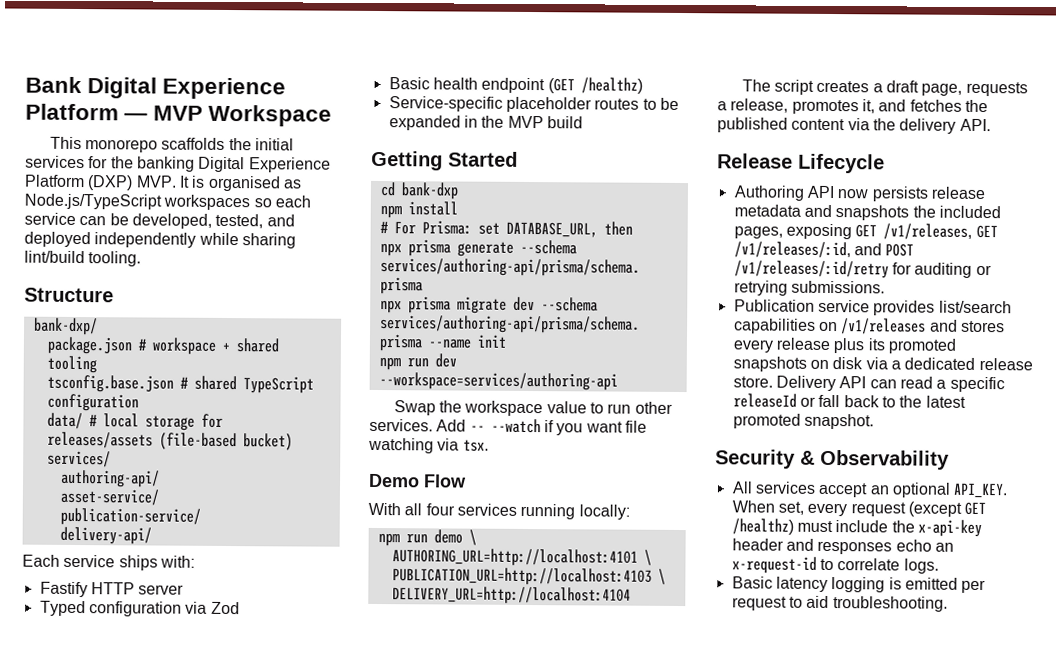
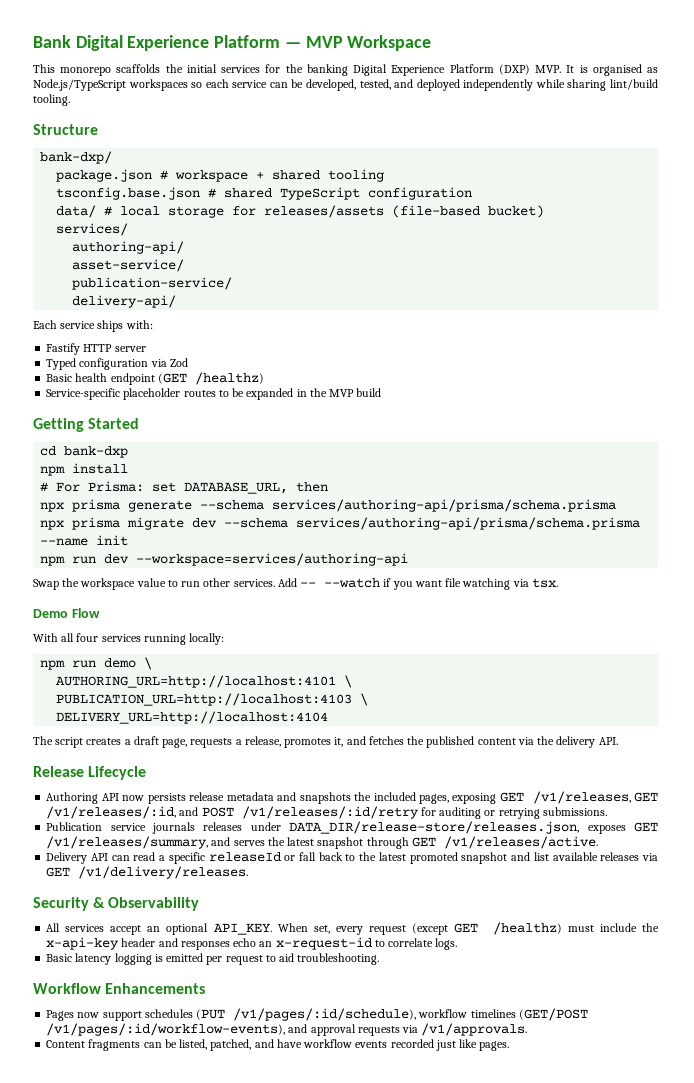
[873,300,1012,316] [733,318,1005,335] [732,337,956,354] [732,356,1033,372] [732,376,773,388] provides list/search capabilities on /v1/releases and stores every release plus its promoted snapshots on disk via a dedicated release store. -> [151,821,658,834] [46,836,598,849] journals releases under DATA_DIR/release-store/releases.json, exposes GET /v1/releases/summary, and serves the latest snapshot through GET /v1/releases/active. //
[803,413,874,430] snapshot. -> [461,852,658,864] [46,866,249,879] snapshot and list available releases via GET /v1/delivery/releases.
(948, 604) none -> [33,983,206,994] [46,1008,588,1021] [46,1023,528,1036] [46,1039,510,1051] // Workflow Enhancements // Pages now support schedules (PUT /v1/pages/:id/schedule), workflow timelines (GET/POST /v1/pages/:id/workflow-events), and approval requests via /v1/approvals. // Content fragments can be listed, patched, and have workflow events recorded just like pages.

